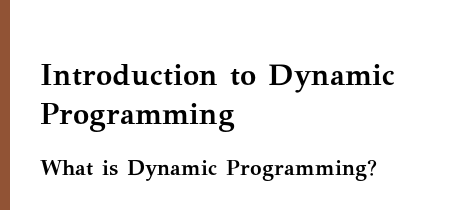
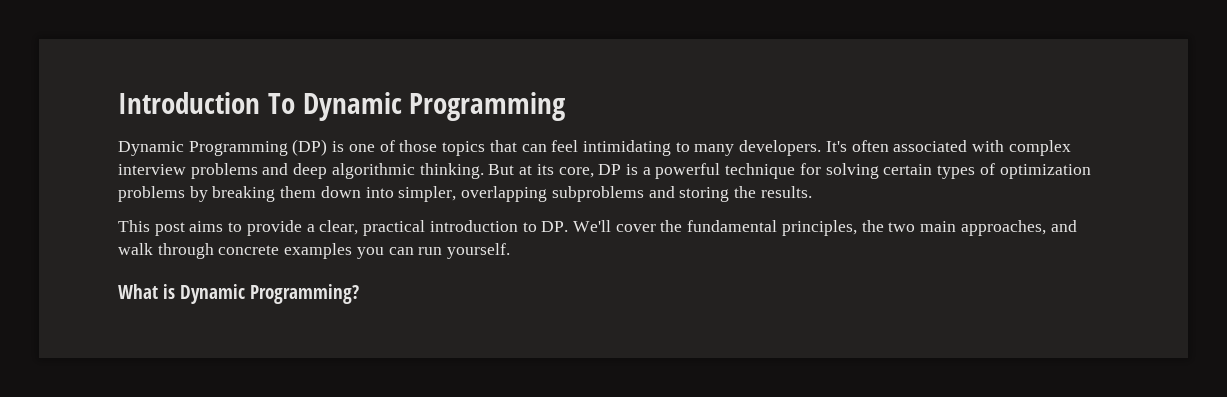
[230,64,395,93] [40,103,235,132] to Dynamic Programming -> [267,92,566,121] [118,139,1071,156] [118,163,1091,179] [118,186,812,202] [118,220,1077,236] [118,243,511,259] To Dynamic Programming // Dynamic Programming (DP) is one of those topics that can feel intimidating to many developers. It's often associated with complex interview problems and deep algorithmic thinking. But at its core, DP is a powerful technique for solving certain types of optimization problems by breaking them down into simpler, overlapping subproblems and storing the results. // This post aims to provide a clear, practical introduction to DP. We'll cover the fundamental principles, the two main approaches, and walk through concrete examples you can run yourself.

